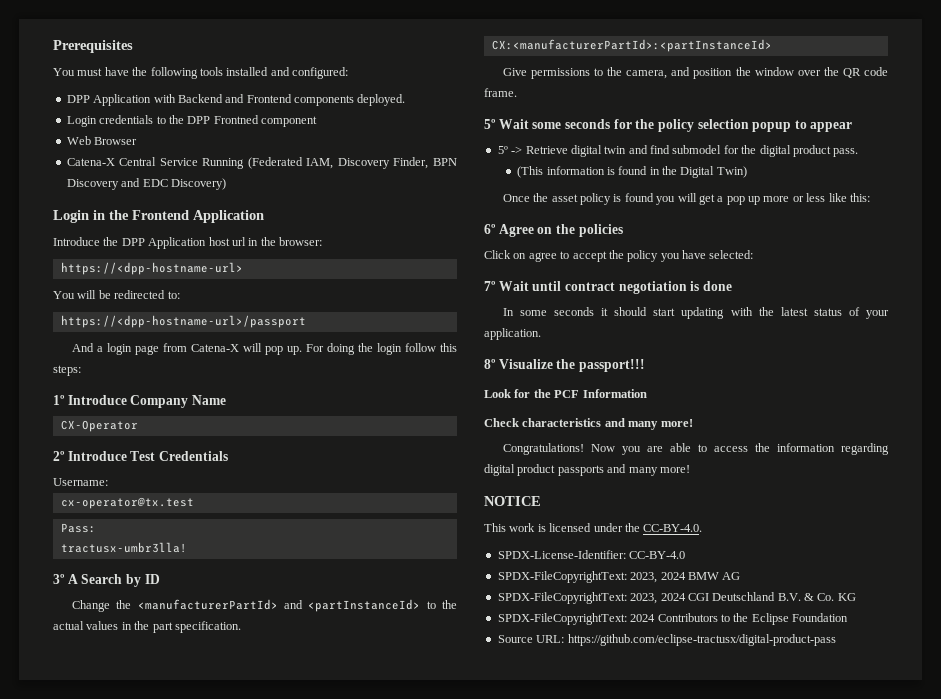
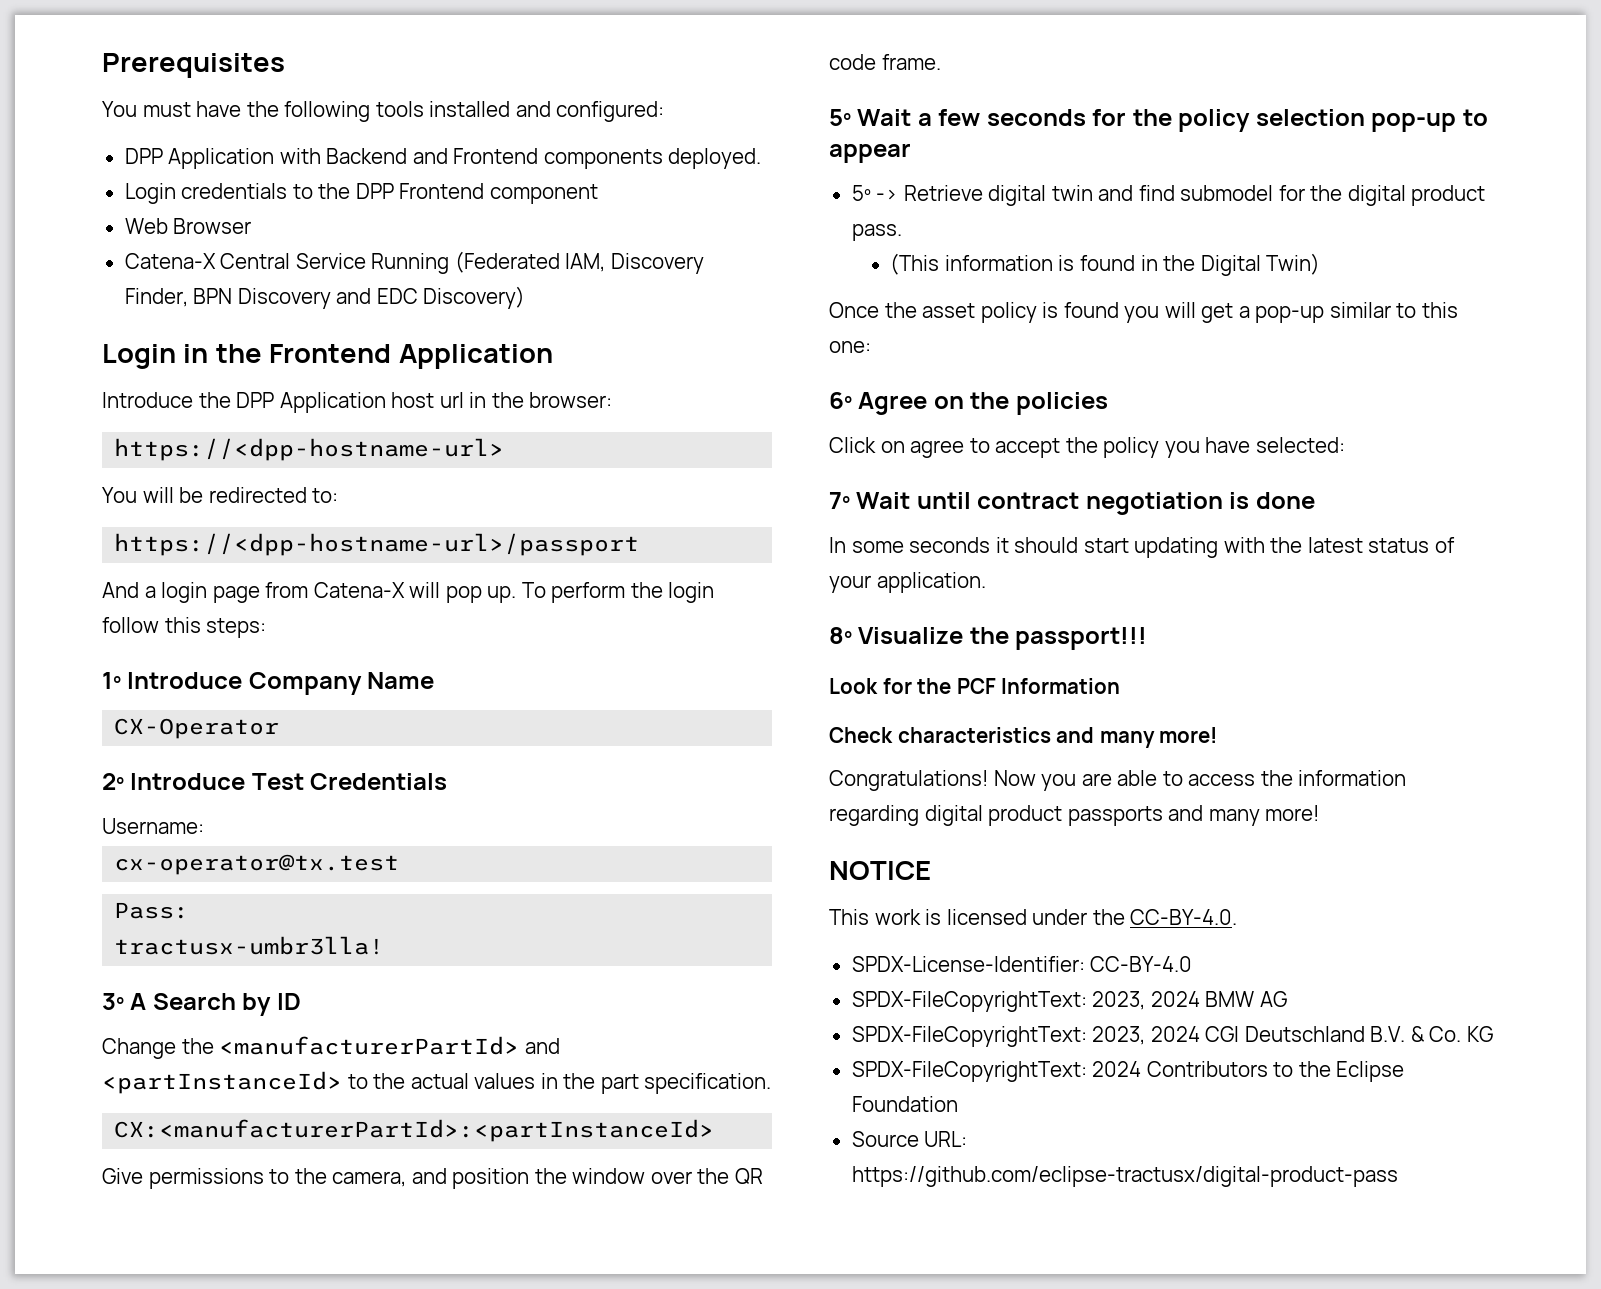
[213,115,259,124] Frontned -> [399,183,485,199] Frontend
[305,343,355,355] For doing -> [521,582,626,603] To perform
[532,122,562,129] some -> [917,109,981,126] a few
[752,122,792,132] popup -> [1371,113,1457,132] pop-up
[726,193,870,205] pop up more or less like this: -> [1255,302,1458,323] [829,341,871,353] pop-up similar to this one:

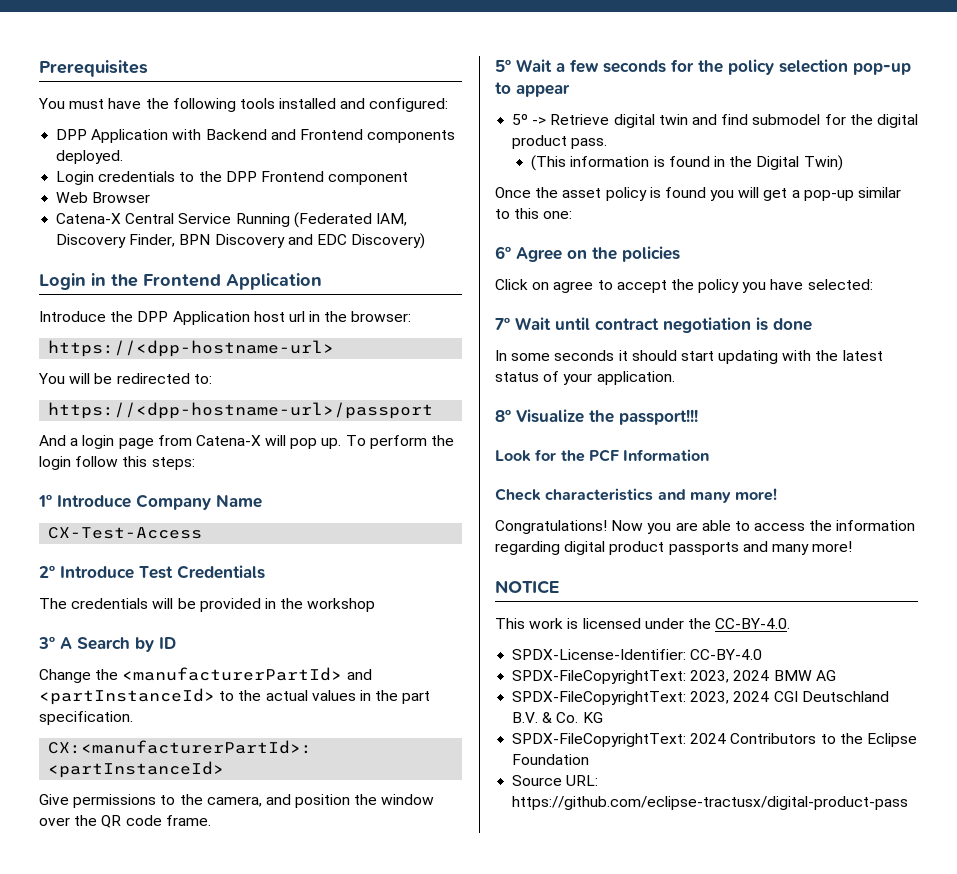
[114,718,280,739] CX-Operator -> [48,527,203,539] CX-Test-Access
[102,818,204,834] [114,854,400,875] [114,902,190,919] [114,936,385,955] Username: // cx-operator@tx.test // Pass: // tractusx-umbr3lla! -> [39,598,376,612] The credentials will be provided in the workshop

